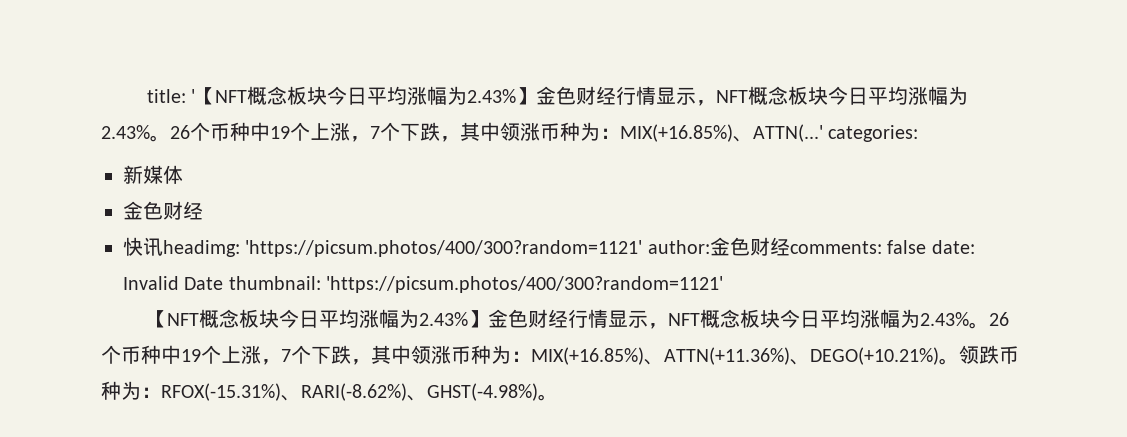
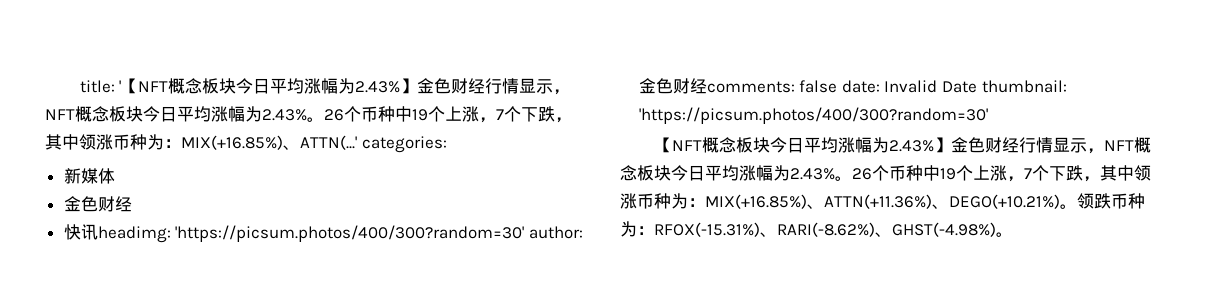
[245,240,643,257] 'https://picsum.photos/400/300?random=1121' -> [175,225,525,242] 'https://picsum.photos/400/300?random=30'
[326,276,724,293] 'https://picsum.photos/400/300?random=1121' -> [638,107,988,124] 'https://picsum.photos/400/300?random=30'

